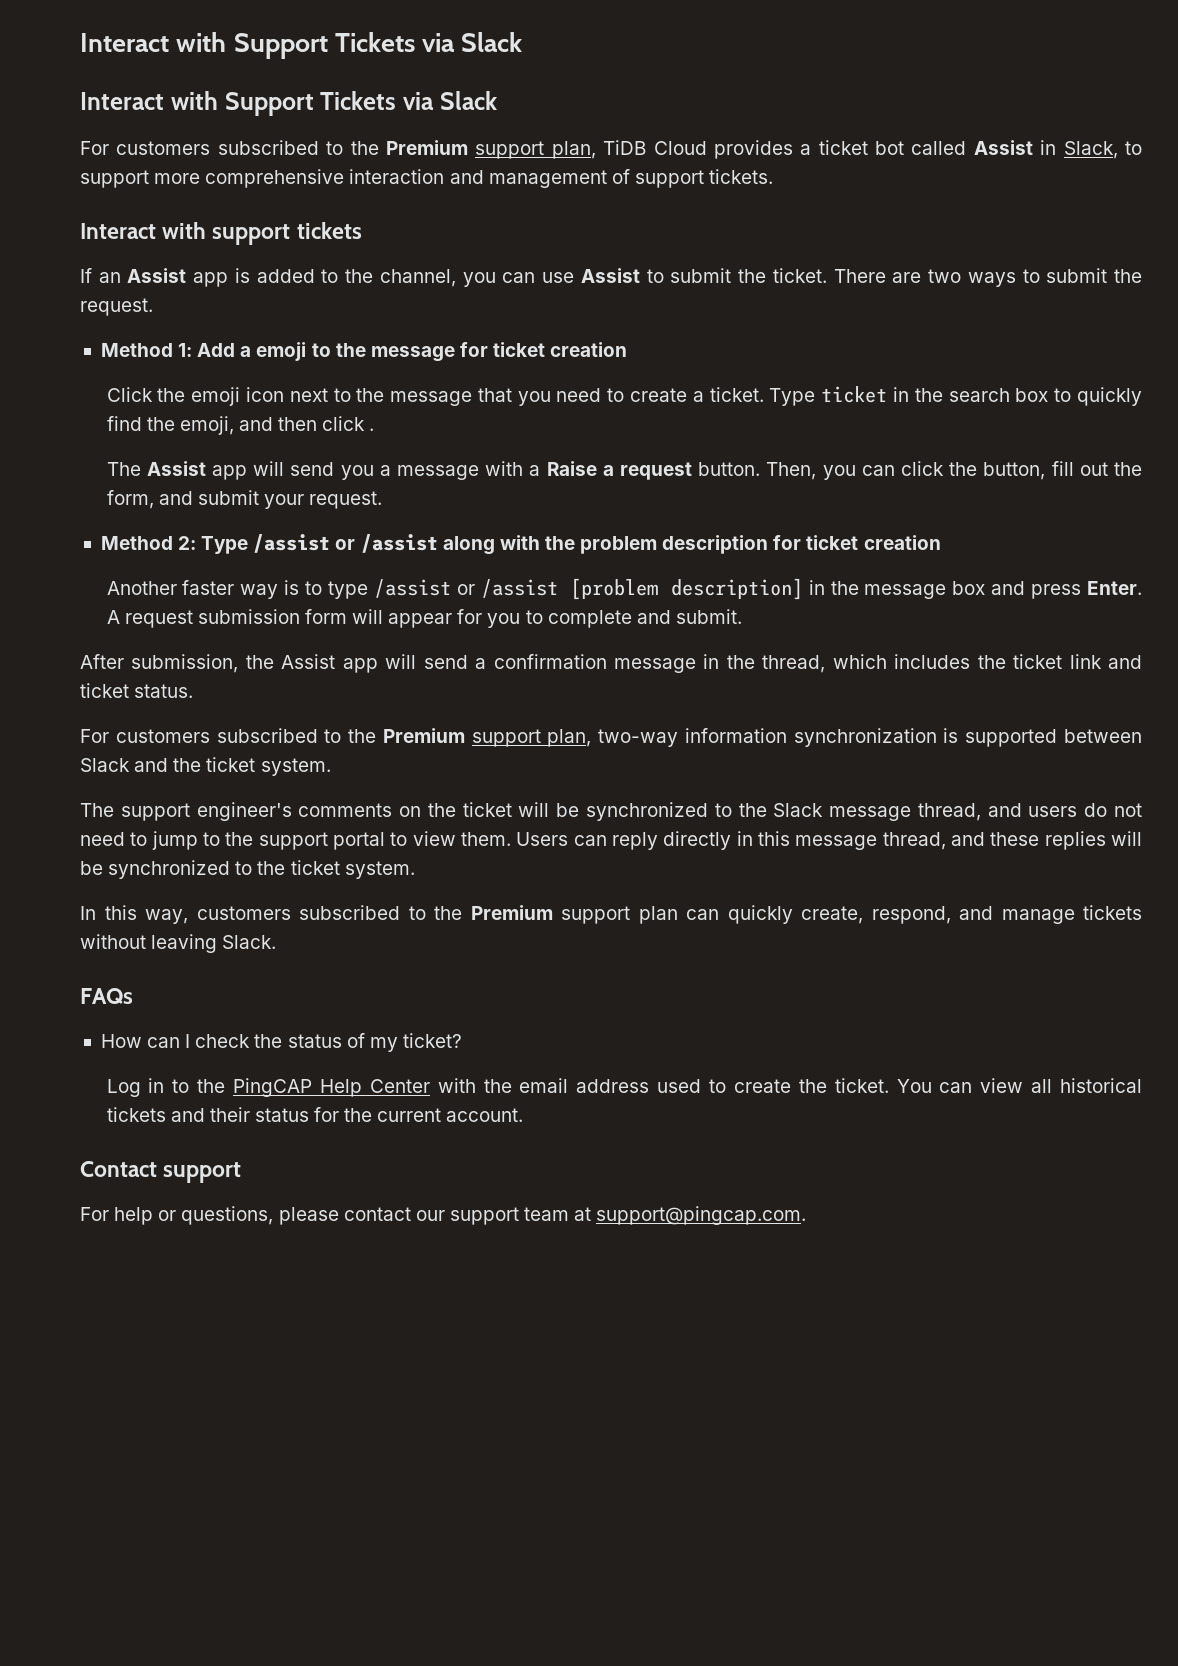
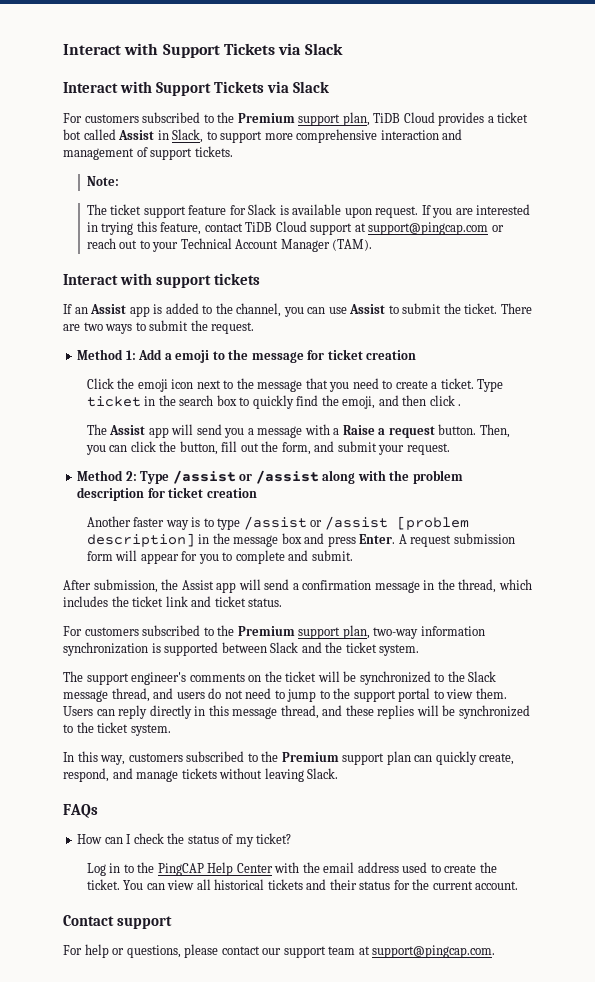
(774, 176) none -> [86,176,119,186] [86,204,531,218] [86,221,504,235] [86,238,373,252] // Note: // The ticket support feature for Slack is available upon request. If you are interested in trying this feature, contact TiDB Cloud support at support@pingcap.com or reach out to your Technical Account Manager (TAM).

